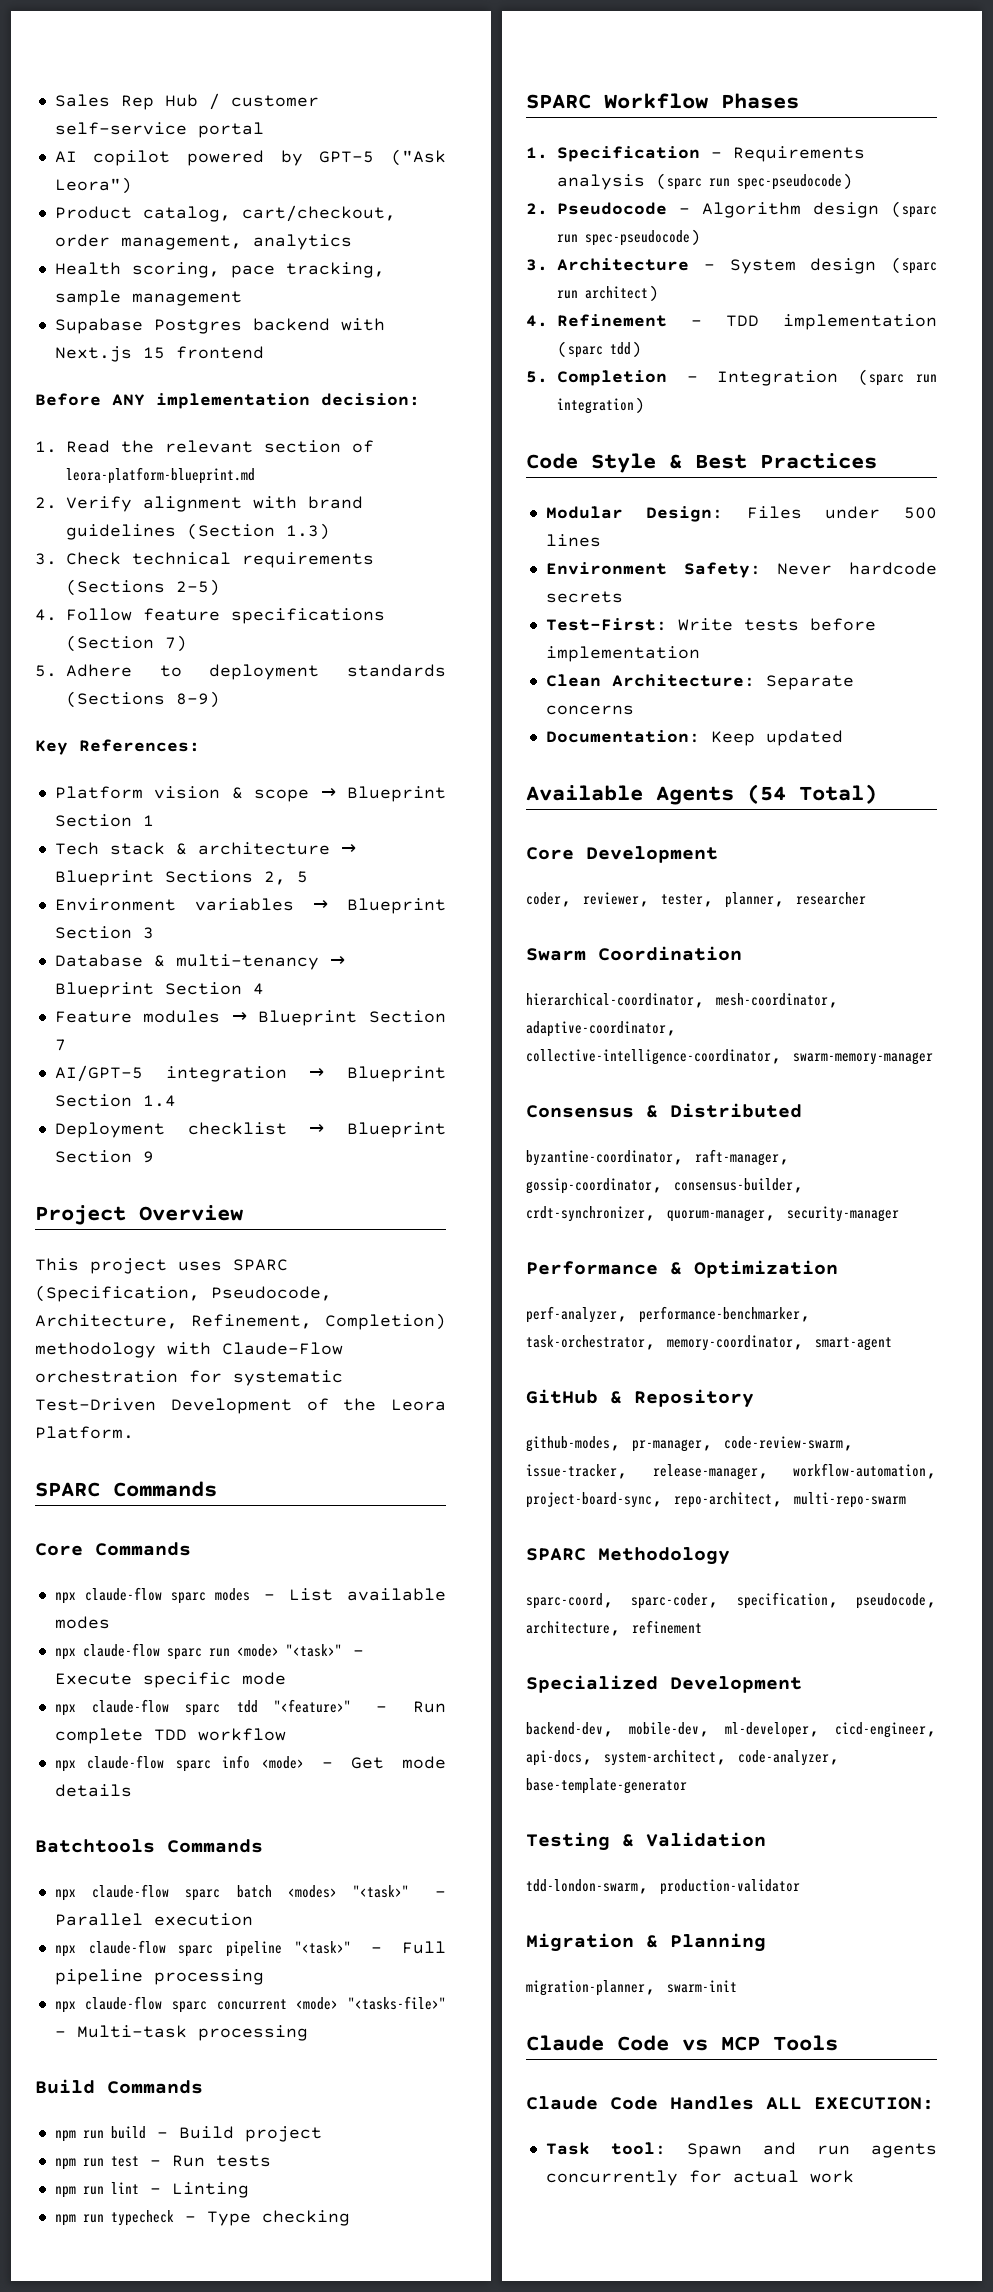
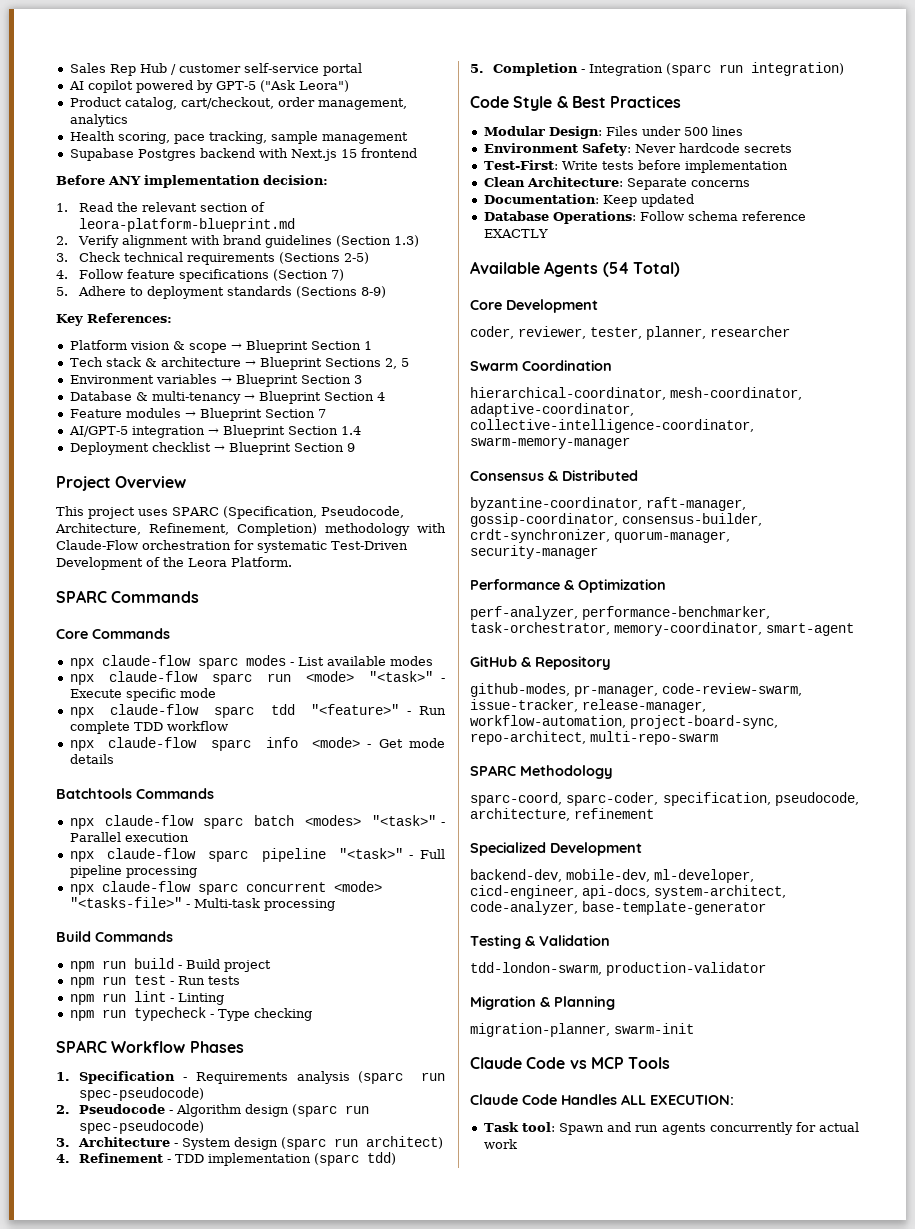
(843, 738) none -> [483,211,806,224] [483,229,548,238] // Database Operations: Follow schema reference EXACTLY

